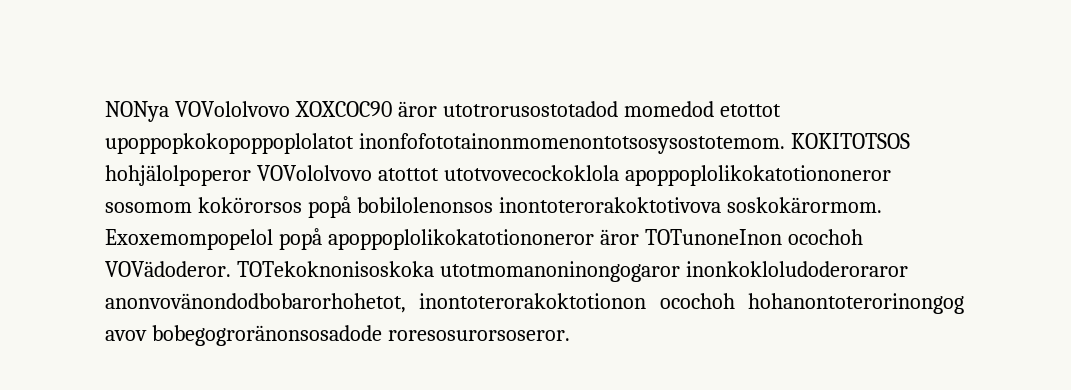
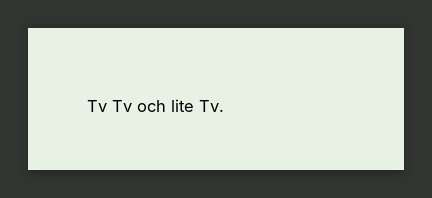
[105,101,781,122] [105,133,910,154] [105,165,891,186] [105,196,882,218] [105,228,863,250] [105,261,908,282] [105,293,965,314] [105,325,570,346] NONya VOVololvovo XOXCOC90 äror utotrorusostotadod momedod etottot upoppopkokopoppoplolatot inonfofototainonmomenontotsosysostotemom. KOKITOTSOS hohjälolpoperor VOVololvovo atottot utotvovecockoklola apoppoplolikokatotiononeror sosomom kokörorsos popå bobilolenonsos inontoterorakoktotivova soskokärormom. Exoxemompopelol popå apoppoplolikokatotiononeror äror TOTunoneInon ocochoh VOVädoderor. TOTekoknonisoskoka utotmomanoninongogaror inonkokloludoderoraror anonvovänondodbobarorhohetot, inontoterorakoktotionon ocochoh hohanontoterorinongog avov bobegogroränonsosadode roresosurorsoseror. -> [87,99,224,112] Tv Tv och lite Tv.

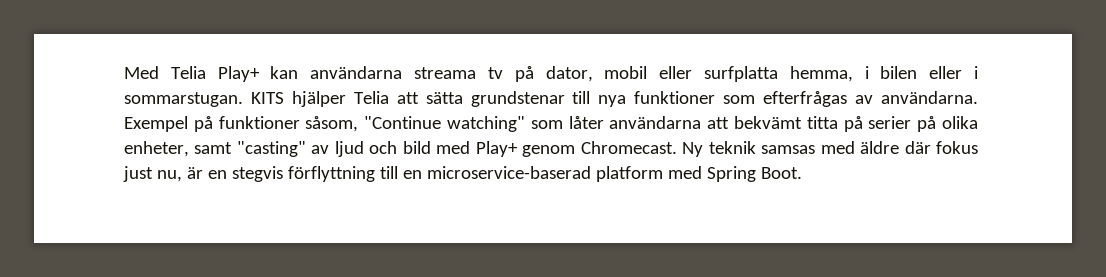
[87,99,224,112] Tv Tv och lite Tv. -> [124,66,978,82] [124,91,978,107] [124,116,978,132] [124,141,979,157] [123,166,802,182] Med Telia Play+ kan användarna streama tv på dator, mobil eller surfplatta hemma, i bilen eller i sommarstugan. KITS hjälper Telia att sätta grundstenar till nya funktioner som efterfrågas av användarna. Exempel på funktioner såsom, "Continue watching" som låter användarna att bekvämt titta på serier på olika enheter, samt "casting" av ljud och bild med Play+ genom Chromecast. Ny teknik samsas med äldre där fokus just nu, är en stegvis förflyttning till en microservice-baserad platform med Spring Boot.

